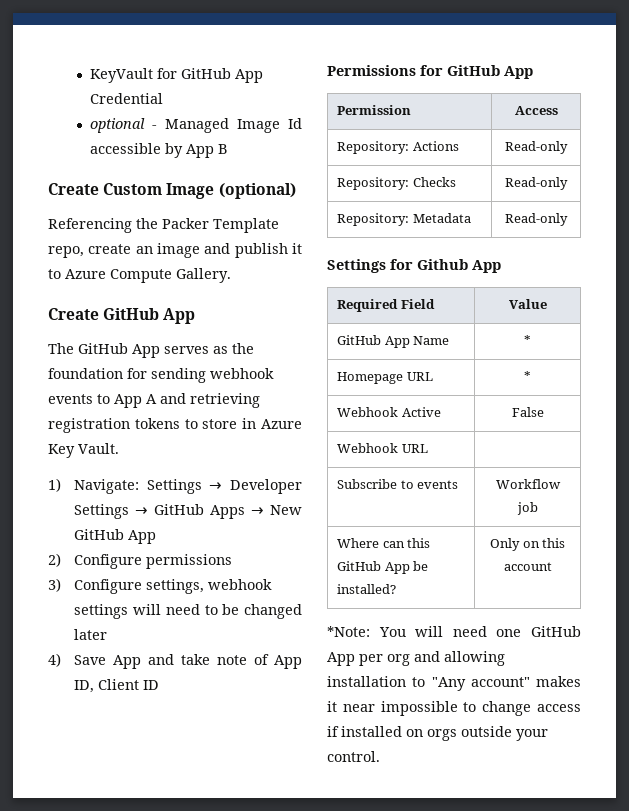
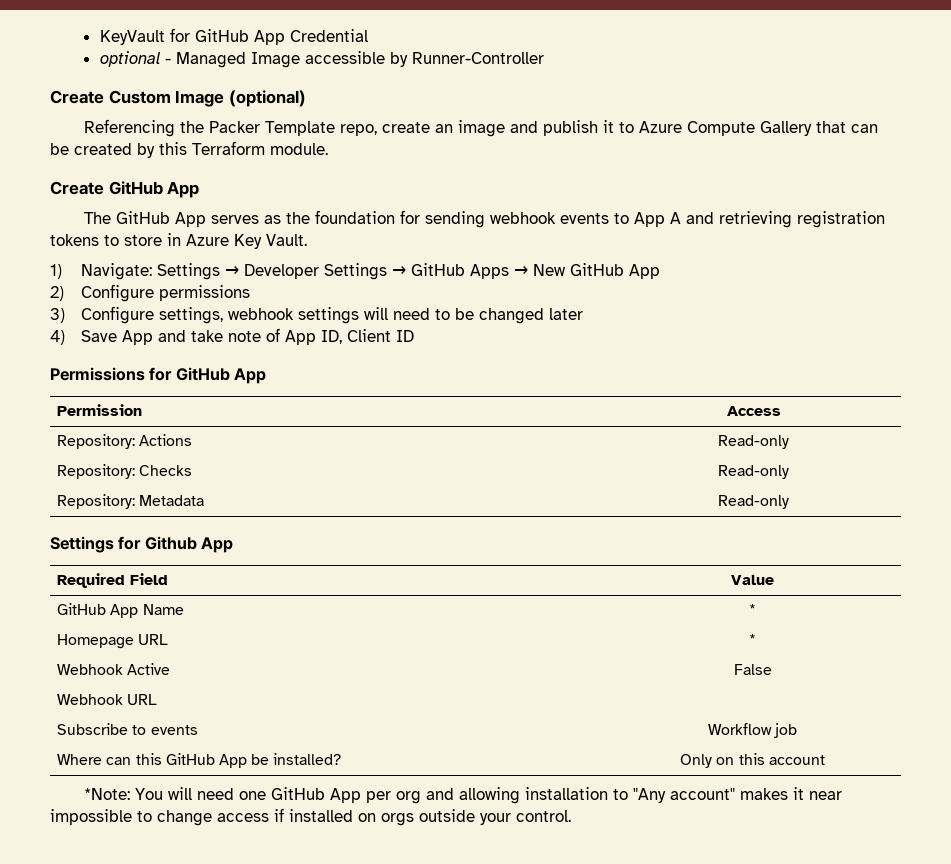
[288,118,302,129] Id -> (300, 60) none
[186,144,228,158] App B -> [411,52,544,64] Runner-Controller
[176,268,231,283] Gallery. -> [760,121,879,136] [50,141,328,158] Gallery that can be created by this Terraform module.

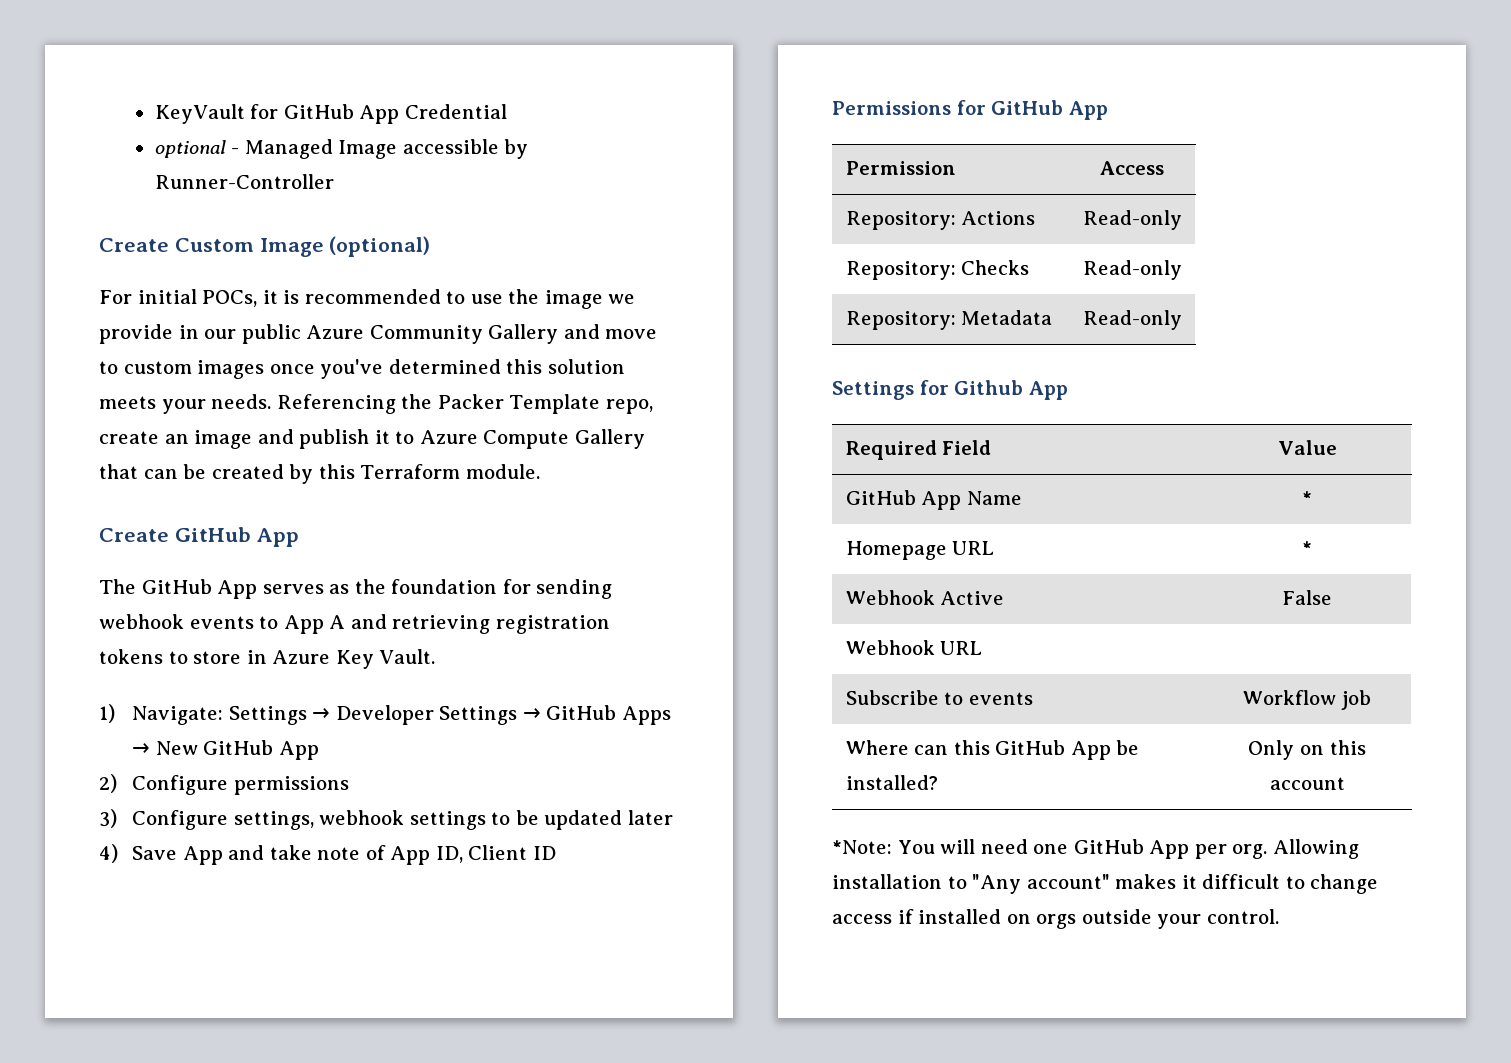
(306, 98) none -> [99,289,636,309] [99,324,658,344] [99,359,625,379] [99,394,272,414] For initial POCs, it is recommended to use the image we provide in our public Azure Community Gallery and move to custom images once you've determined this solution meets your needs.
[363,307,430,320] will need -> (486, 820) none
[478,308,544,324] changed -> [544,810,623,830] updated
[396,787,521,804] org and allowing -> [1232,839,1359,859] org. Allowing
[809,791,843,800] [50,809,132,825] near impossible -> [1202,874,1281,889] difficult

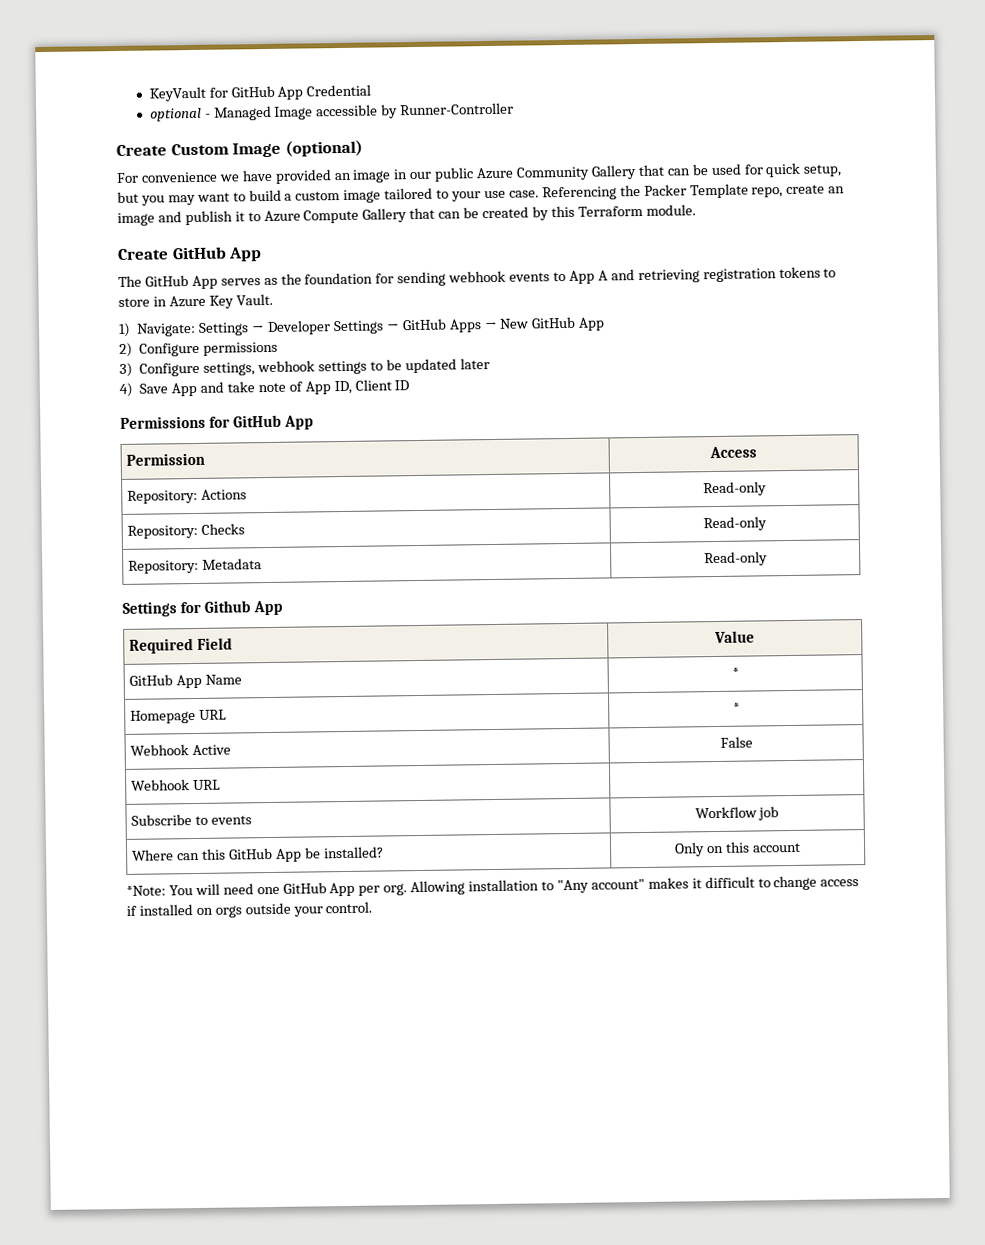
[137,289,636,309] [99,324,173,344] initial POCs, it is recommended to use the image we provide -> [140,169,392,184] convenience we have provided an image
[563,324,658,339] [99,359,625,379] [99,394,272,414] and move to custom images once you've determined this solution meets your needs. -> [637,162,843,178] [117,187,539,206] that can be used for quick setup, but you may want to build a custom image tailored to your use case.

